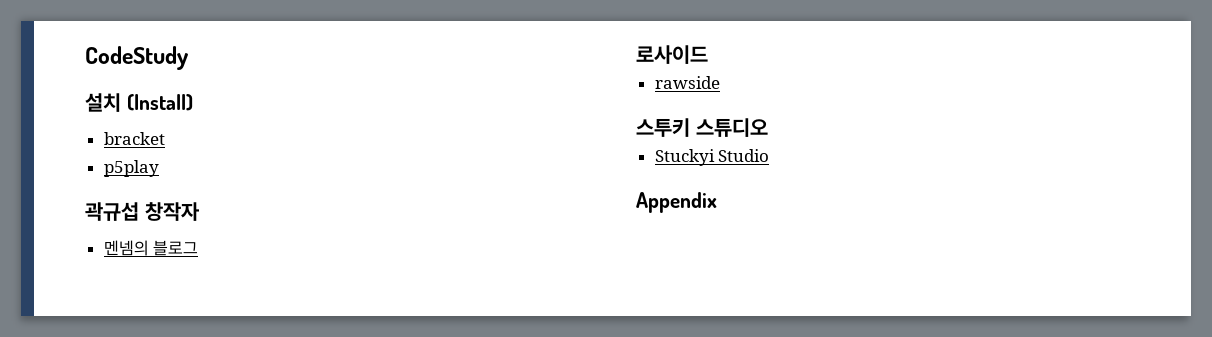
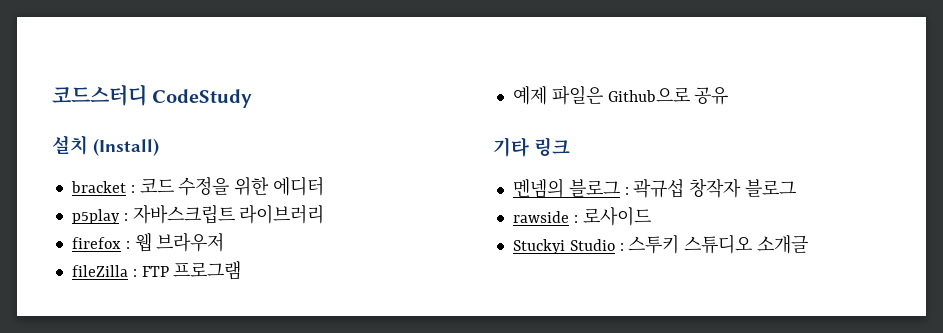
(85, 58) none -> [52,84,147,106] 코드스터디
[103,160,159,177] [85,202,200,221] [103,240,199,256] [636,45,708,64] // p5play // 곽규섭 창작자 // 멘넴의 블로그 // 로사이드 -> [130,176,325,196] [71,204,325,224] [71,233,225,252] [71,261,242,280] [512,85,729,105] [493,137,570,157] [512,178,797,198] : 코드 수정을 위한 에디터 // p5play : 자바스크립트 라이브러리 // firefox : 웹 브라우저 // fileZilla : FTP 프로그램 // 예제 파일은 Github으로 공유 // 기타 링크 // 멘넴의 블로그 : 곽규섭 창작자 블로그
[636,118,768,137] // 스투키 스튜디오 -> [573,207,651,226] : 로사이드
[636,192,717,213] // Appendix -> [619,234,809,254] : 스투키 스튜디오 소개글

